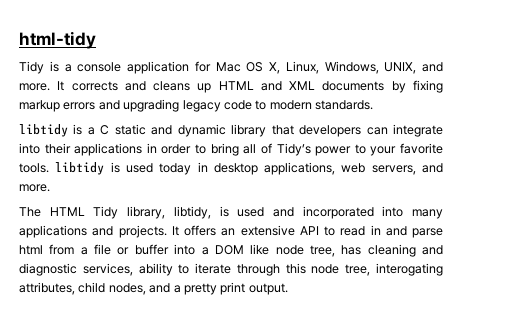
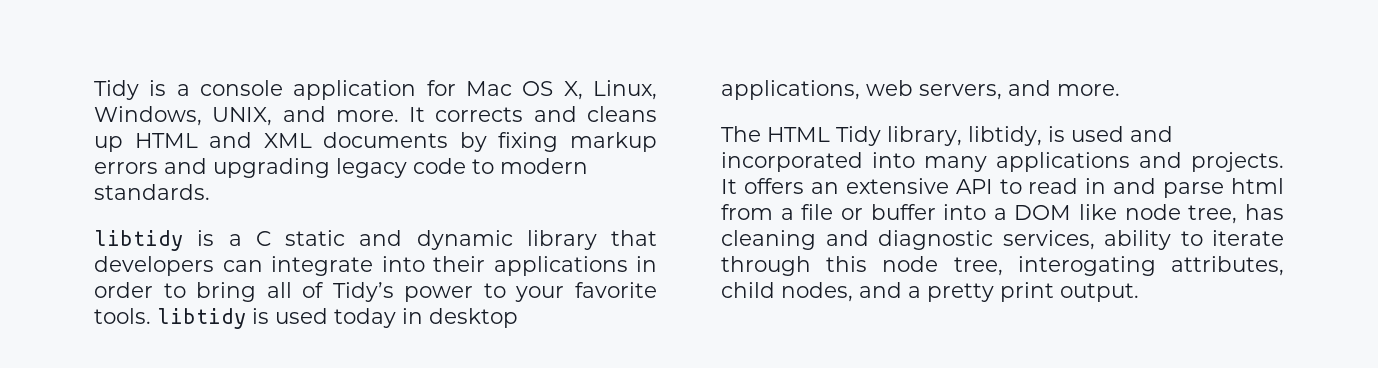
[19,31,96,49] html-tidy // -> (94, 90) none

